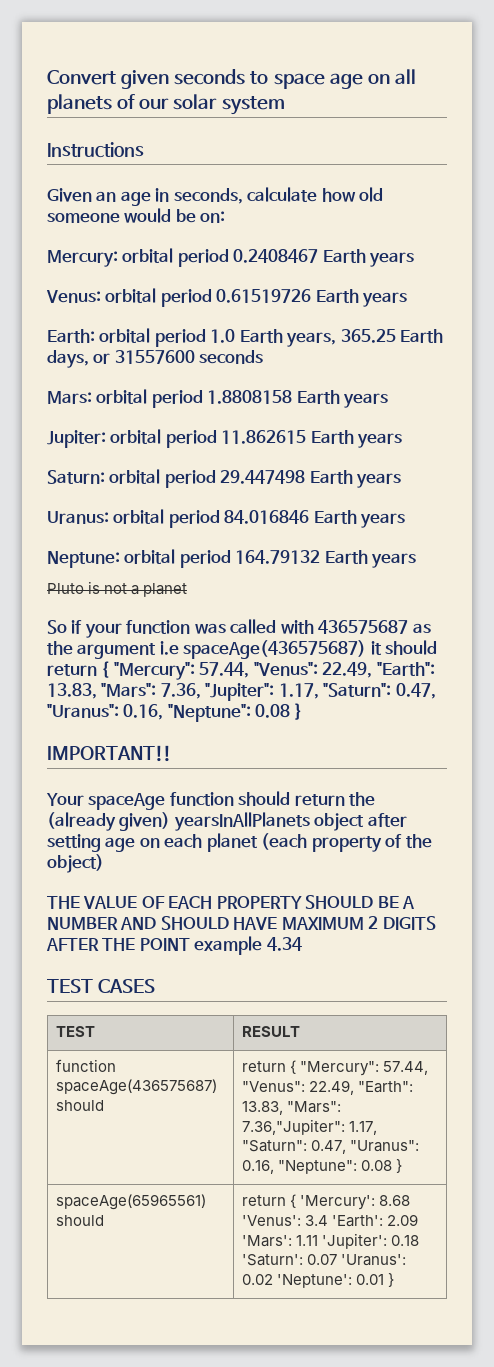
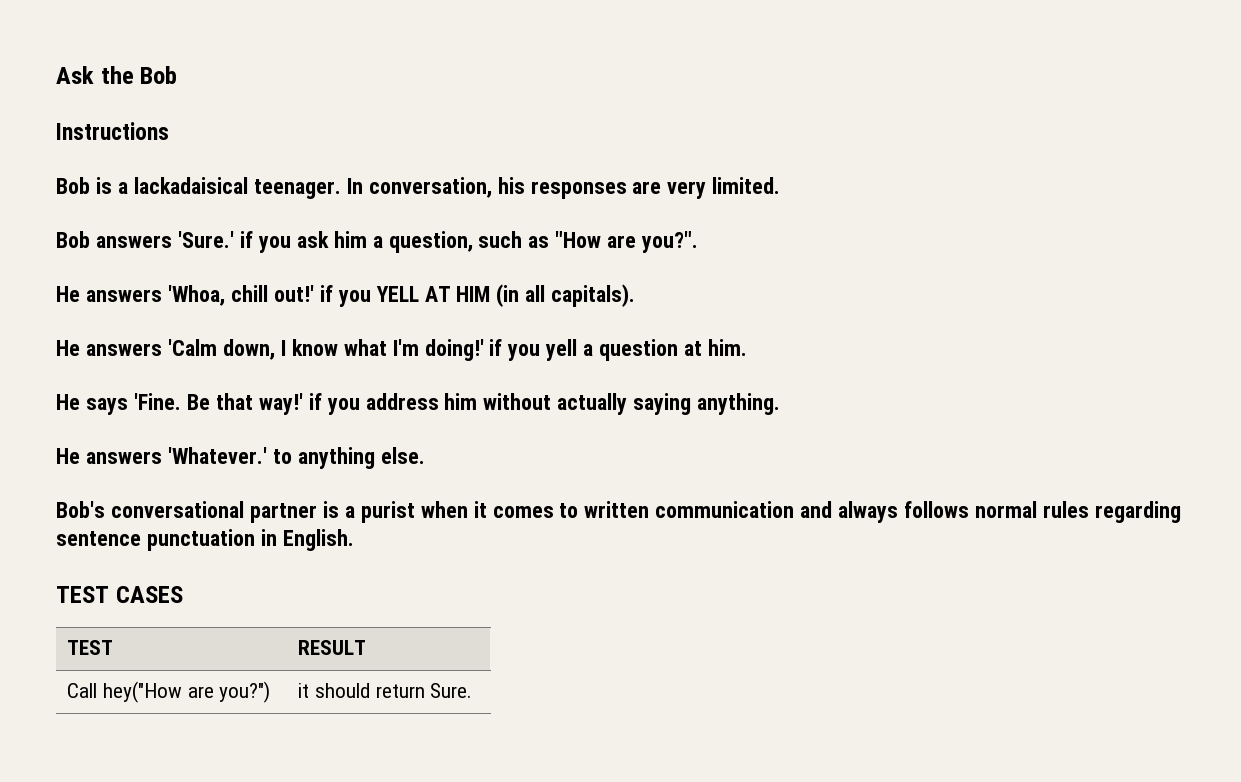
[47,69,416,89] [47,94,285,115] [47,142,144,158] [47,187,384,206] [47,208,226,223] [47,248,415,267] [46,288,408,307] [47,328,444,347] [47,350,264,368] [47,389,389,408] [47,429,403,448] [47,469,402,488] [47,509,406,528] [47,549,417,568] [47,581,188,597] [47,619,431,638] [47,640,438,659] [47,661,435,680] [47,683,436,701] [47,703,303,722] [47,745,171,762] [46,791,376,810] [47,812,407,831] [47,833,432,852] [47,854,104,873] [47,895,415,909] [47,916,436,930] [46,936,302,955] [47,979,156,993] [55,1026,95,1037] [241,1026,300,1037] [55,1059,116,1072] [55,1079,217,1095] [55,1100,104,1111] [241,1060,429,1076] [241,1080,413,1095] [241,1101,341,1115] [241,1119,377,1135] [241,1140,419,1154] [241,1159,403,1174] [55,1194,206,1210] [55,1215,104,1226] [241,1194,411,1210] [241,1214,419,1227] [241,1233,420,1249] [241,1254,406,1266] [241,1273,395,1288] Convert given seconds to space age on all planets of our solar system // Instructions // Given an age in seconds, calculate how old someone would be on: // Mercury: orbital period 0.2408467 Earth years // Venus: orbital period 0.61519726 Earth years // Earth: orbital period 1.0 Earth years, 365.25 Earth days, or 31557600 seconds // Mars: orbital period 1.8808158 Earth years // Jupiter: orbital period 11.862615 Earth years // Saturn: orbital period 29.447498 Earth years // Uranus: orbital period 84.016846 Earth years // Neptune: orbital period 164.79132 Earth years // Pluto is not a planet // So if your function was called with 436575687 as the argument i.e spaceAge(436575687) it should return { "Mercury": 57.44, "Venus": 22.49, "Earth": 13.83, "Mars": 7.36, "Jupiter": 1.17, "Saturn": 0.47, "Uranus": 0.16, "Neptune": 0.08 } // IMPORTANT!! // Your spaceAge function should return the (already given) yearsInAllPlanets object after setting age on each planet (each property of the object) // THE VALUE OF EACH PROPERTY SHOULD BE A NUMBER AND SHOULD HAVE MAXIMUM 2 DIGITS AFTER THE POINT example 4.34 // TEST CASES // TEST | RESULT // function spaceAge(436575687) should | return { "Mercury": 57.44, "Venus": 22.49, "Earth": 13.83, "Mars": 7.36,"Jupiter": 1.17, "Saturn": 0.47, "Uranus": 0.16, "Neptune": 0.08 } // spaceAge(65965561) should | return { 'Mercury': 8.68 'Venus': 3.4 'Earth': 2.09 'Mars': 1.11 'Jupiter': 0.18 'Saturn': 0.07 'Uranus': 0.02 'Neptune': 0.01 } -> [56,66,178,84] [56,122,169,140] [56,177,781,199] [56,231,699,253] [56,284,636,307] [56,339,748,361] [56,393,781,415] [56,447,425,469] [56,501,1181,523] [56,529,354,551] [56,586,183,603] [67,640,114,655] [298,640,367,655] [67,681,271,703] [298,683,473,698] Ask the Bob // Instructions // Bob is a lackadaisical teenager. In conversation, his responses are very limited. // Bob answers 'Sure.' if you ask him a question, such as "How are you?". // He answers 'Whoa, chill out!' if you YELL AT HIM (in all capitals). // He answers 'Calm down, I know what I'm doing!' if you yell a question at him. // He says 'Fine. Be that way!' if you address him without actually saying anything. // He answers 'Whatever.' to anything else. // Bob's conversational partner is a purist when it comes to written communication and always follows normal rules regarding sentence punctuation in English. // TEST CASES // TEST | RESULT // Call hey("How are you?") | it should return Sure.

